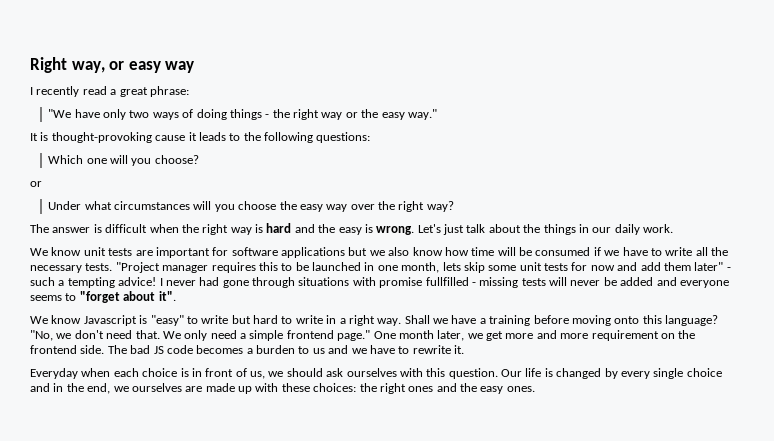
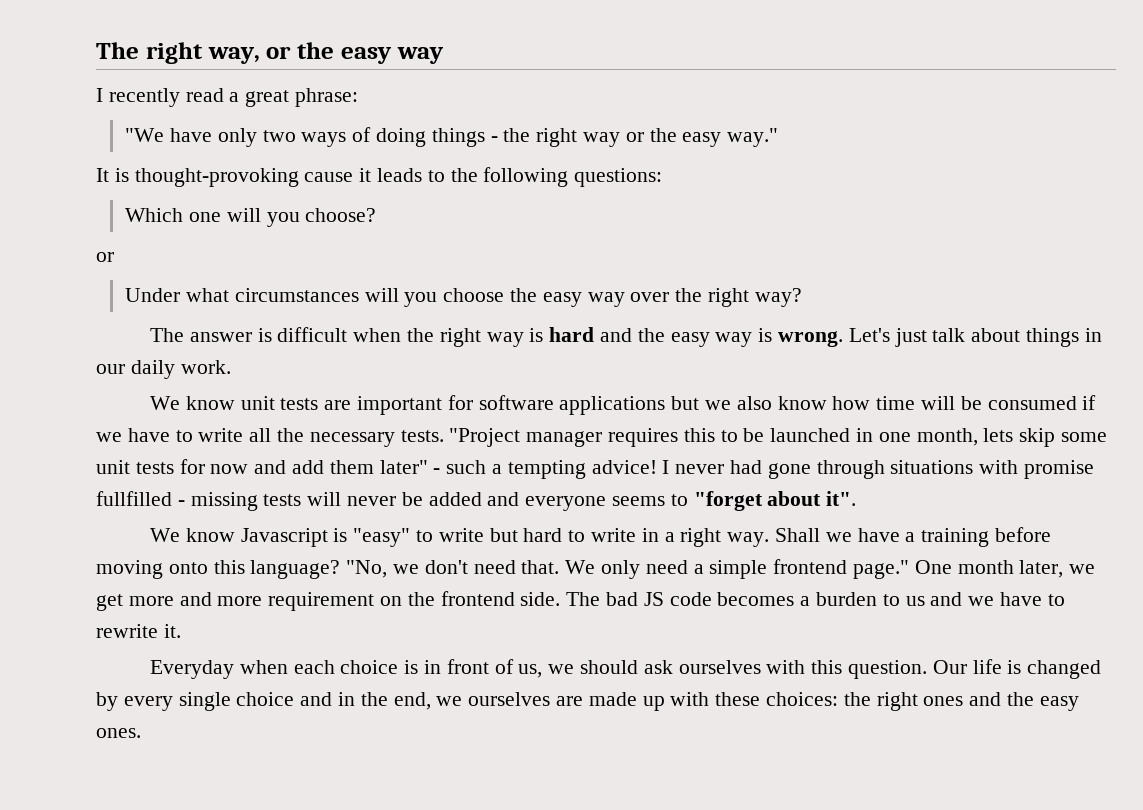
[30,57,67,73] Right -> [96,42,203,64] The right
(125, 65) none -> [297,42,334,59] the
(362, 231) none -> [715,332,753,347] way
[523,224,541,233] the -> (1021, 335) none

